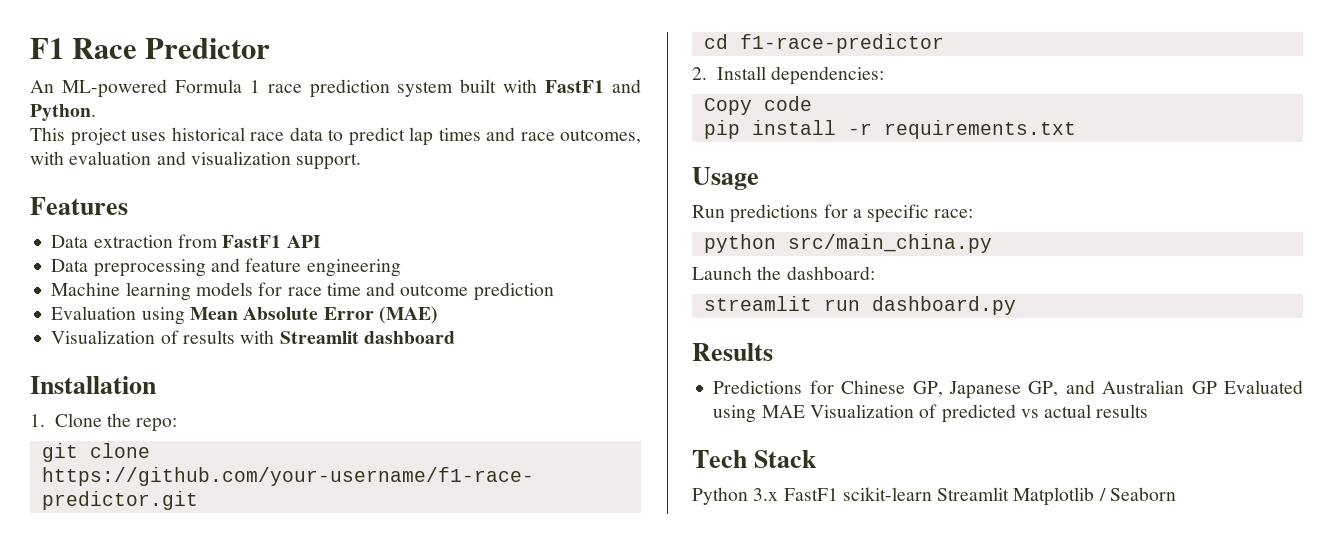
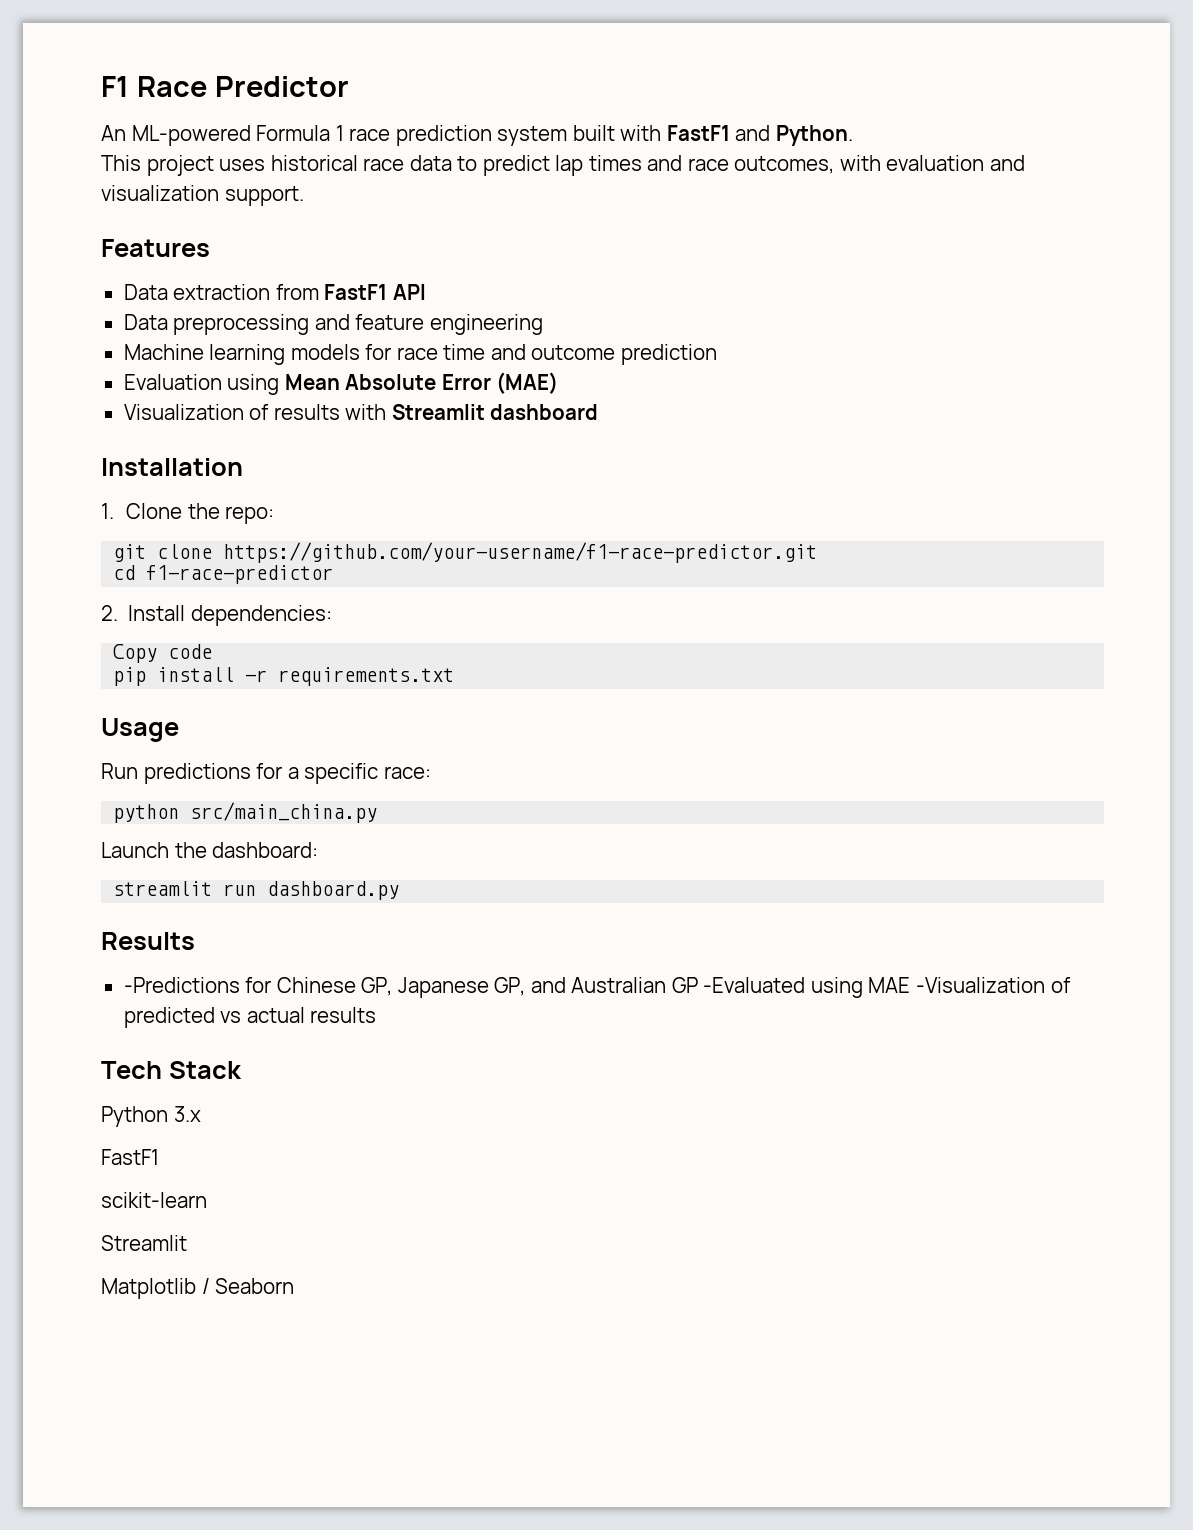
[713,380,803,394] Predictions -> [123,977,240,993] -Predictions
[1224,380,1303,394] Evaluated -> [703,977,806,993] -Evaluated
[809,404,914,418] Visualization -> [915,977,1045,993] -Visualization
[783,488,838,501] FastF1 -> [101,1149,159,1165] // FastF1 //
[937,487,1010,501] Streamlit -> [101,1235,187,1251] // Streamlit //

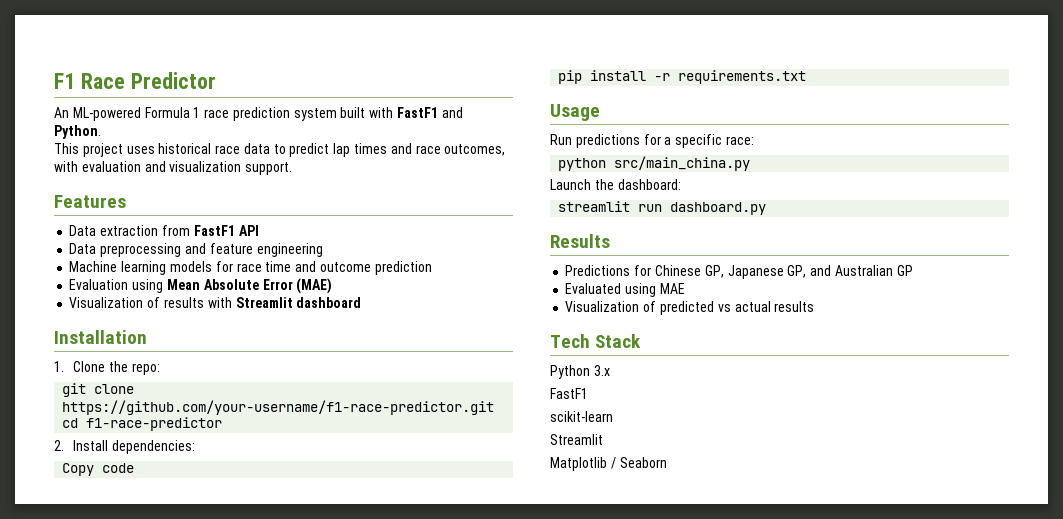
[123,977,240,993] -Predictions -> [565,265,631,276] Predictions
[703,977,806,993] -Evaluated -> [565,283,622,294] // Evaluated
[915,977,1045,993] -Visualization -> [565,301,640,312] // Visualization

